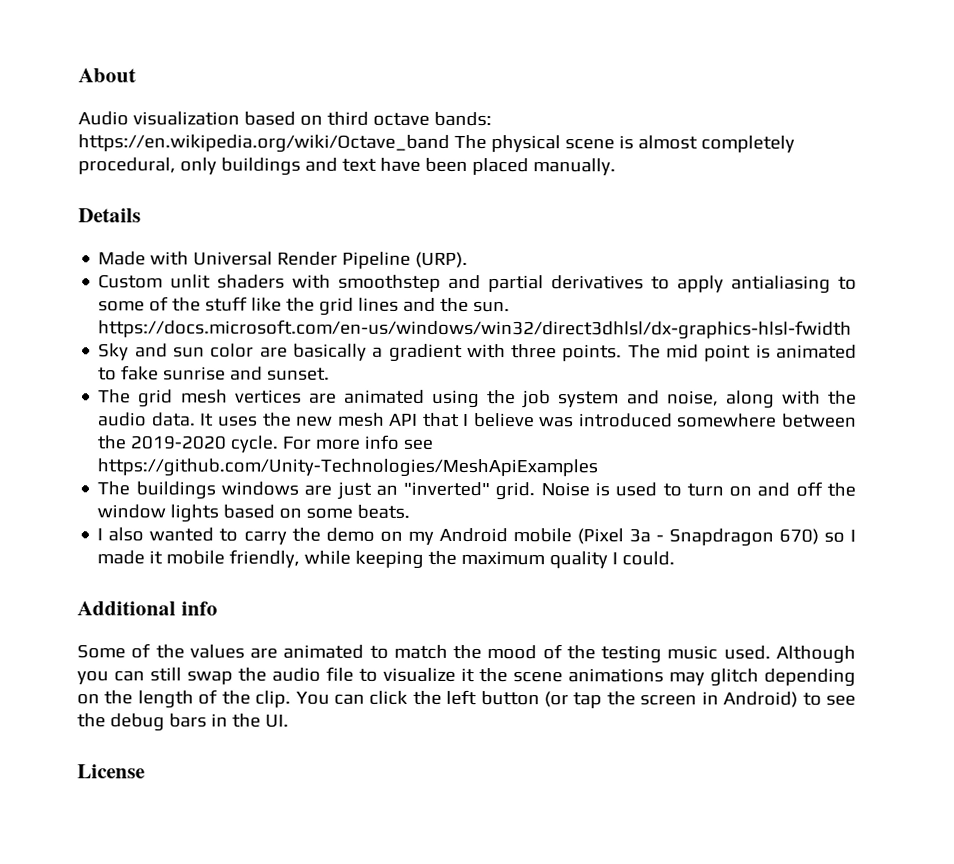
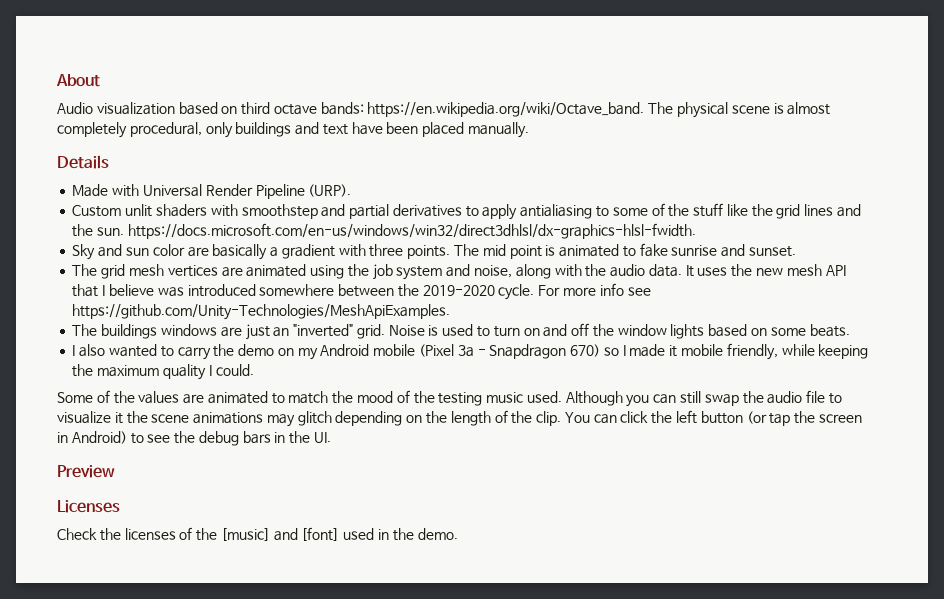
[78,134,450,153] https://en.wikipedia.org/wiki/Octave_band -> [367,102,645,117] https://en.wikipedia.org/wiki/Octave_band.
[98,319,853,340] https://docs.microsoft.com/en-us/windows/win32/direct3dhlsl/dx-graphics-hlsl-fwidth -> [127,223,696,239] https://docs.microsoft.com/en-us/windows/win32/direct3dhlsl/dx-graphics-hlsl-fwidth.
[97,458,599,478] https://github.com/Unity-Technologies/MeshApiExamples -> [72,304,451,320] https://github.com/Unity-Technologies/MeshApiExamples.
[77,601,218,616] // Additional info -> (254, 370) none
[77,764,145,779] License -> [57,465,115,478] [57,500,120,513] [57,527,458,541] Preview // Licenses // Check the licenses of the [music] and [font] used in the demo.

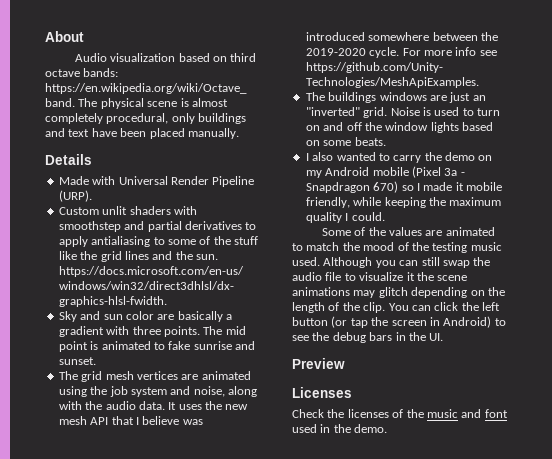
[220,527,340,541] [music] and [font] -> [426,409,508,418] music and font

